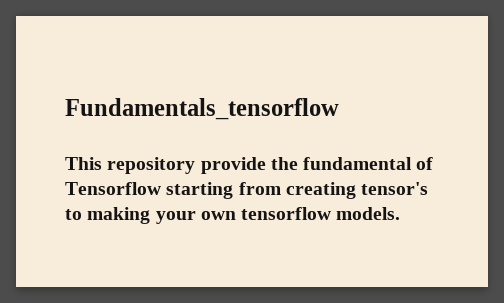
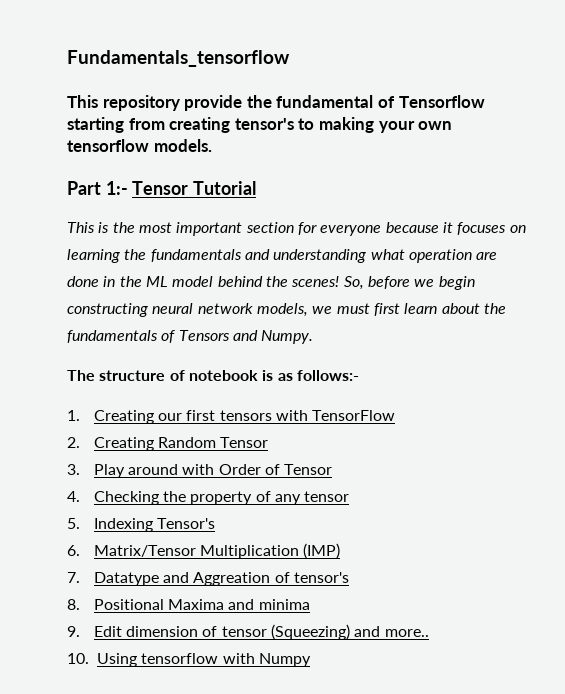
(401, 213) none -> [67,181,257,195] [67,222,526,236] [67,249,498,263] [67,276,475,290] [67,303,506,317] [67,330,314,344] [67,370,359,381] [67,410,396,424] [67,437,269,451] [67,464,333,478] [67,491,350,505] [67,518,216,532] [67,543,341,559] [67,572,350,586] [67,599,310,610] [67,624,429,640] [67,653,311,667] // Part 1:- Tensor Tutorial // This is the most important section for everyone because it focuses on learning the fundamentals and understanding what operation are done in the ML model behind the scenes! So, before we begin constructing neural network models, we must first learn about the fundamentals of Tensors and Numpy. // The structure of notebook is as follows:- // 1. Creating our first tensors with TensorFlow // 2. Creating Random Tensor // 3. Play around with Order of Tensor // 4. Checking the property of any tensor // 5. Indexing Tensor's // 6. Matrix/Tensor Multiplication (IMP) // 7. Datatype and Aggreation of tensor's // 8. Positional Maxima and minima // 9. Edit dimension of tensor (Squeezing) and more.. // 10. Using tensorflow with Numpy

